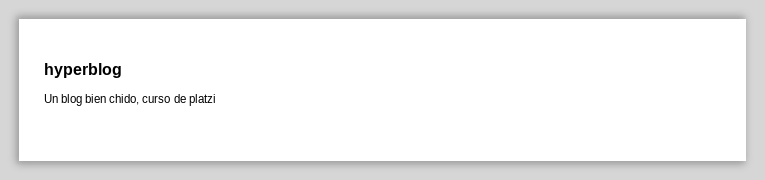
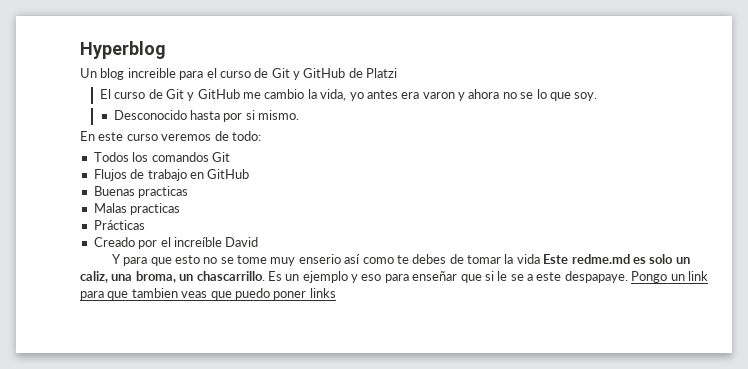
[44,63,122,78] hyperblog -> [80,41,166,59] Hyperblog
[85,94,216,106] bien chido, curso de platzi -> [127,68,398,80] [99,89,598,101] [113,110,300,122] [80,131,261,141] [93,152,230,162] [93,169,250,181] [93,186,189,198] [93,203,181,215] [93,220,145,230] [93,237,259,249] [111,254,690,266] [80,271,708,283] [80,288,336,300] increible para el curso de Git y GitHub de Platzi // El curso de Git y GitHub me cambio la vida, yo antes era varon y ahora no se lo que soy. // Desconocido hasta por si mismo. // En este curso veremos de todo: // Todos los comandos Git // Flujos de trabajo en GitHub // Buenas practicas // Malas practicas // Prácticas // Creado por el increíble David // Y para que esto no se tome muy enserio así como te debes de tomar la vida Este redme.md es solo un caliz, una broma, un chascarrillo. Es un ejemplo y eso para enseñar que si le se a este despapaye. Pongo un link para que tambien veas que puedo poner links

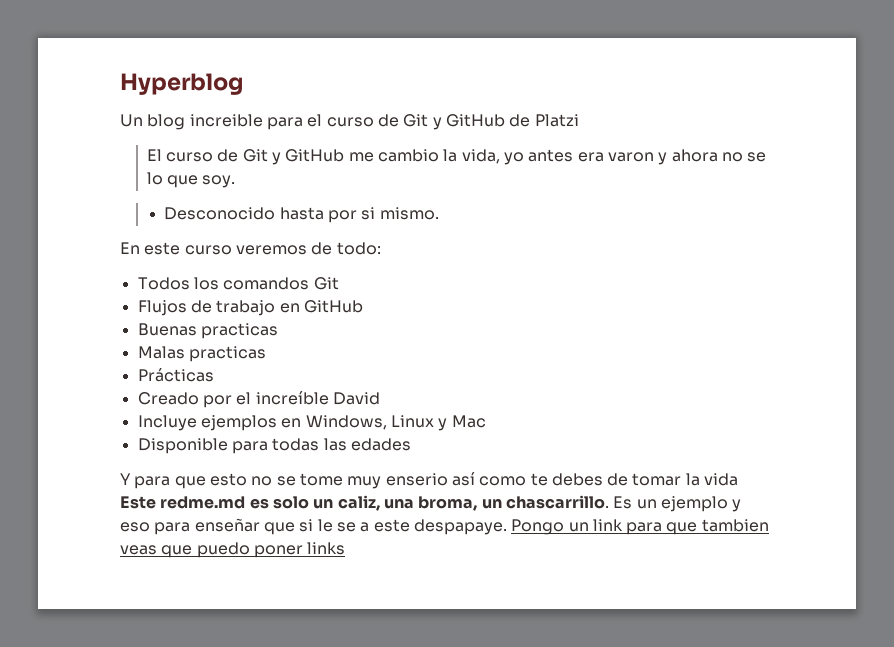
(259, 242) none -> [137,415,486,431] [137,438,411,454] // Incluye ejemplos en Windows, Linux y Mac // Disponible para todas las edades

